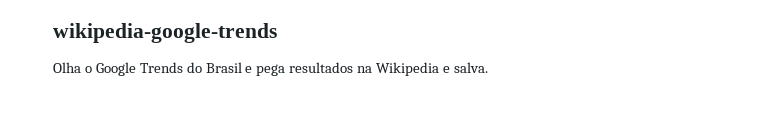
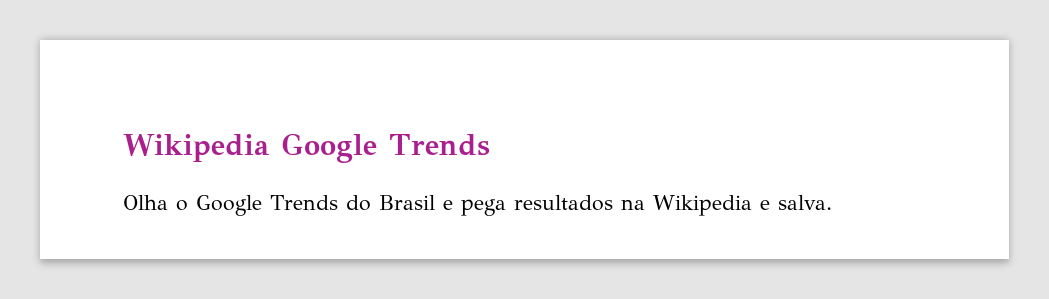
[53,23,277,43] wikipedia-google-trends -> [123,133,490,163] Wikipedia Google Trends

